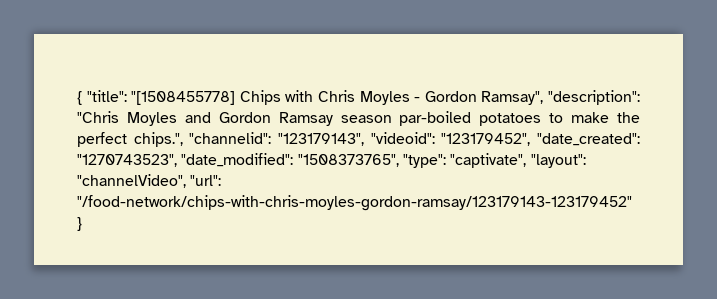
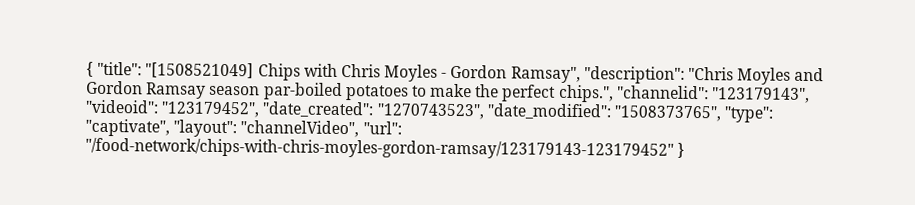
[131,91,236,105] "[1508455778] -> [145,62,255,79] "[1508521049]

